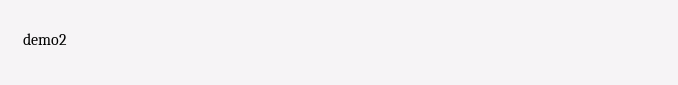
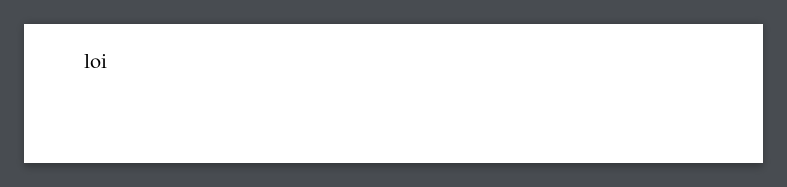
[23,33,67,45] demo2 -> [84,54,107,69] loi

